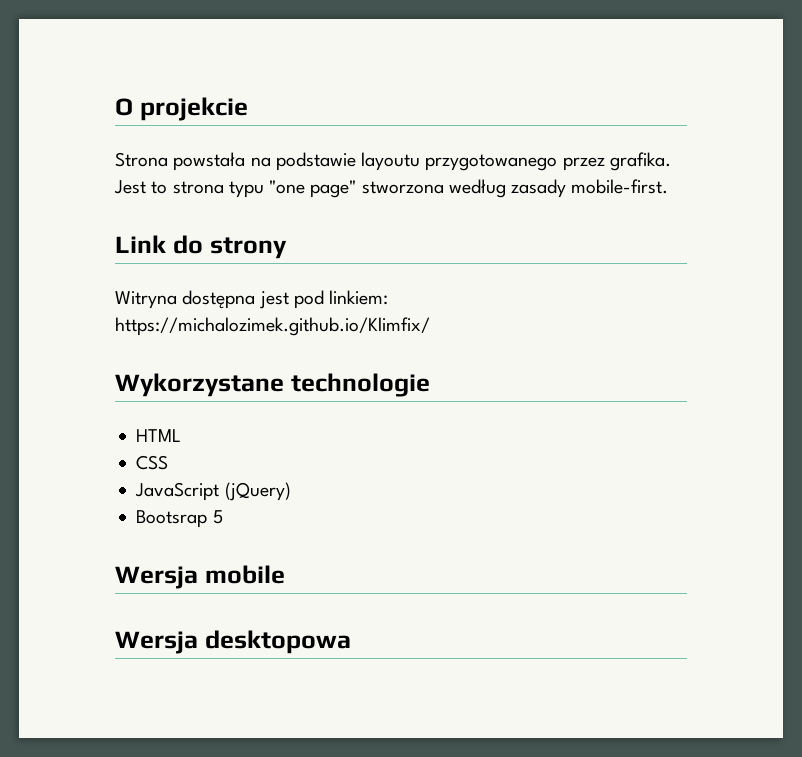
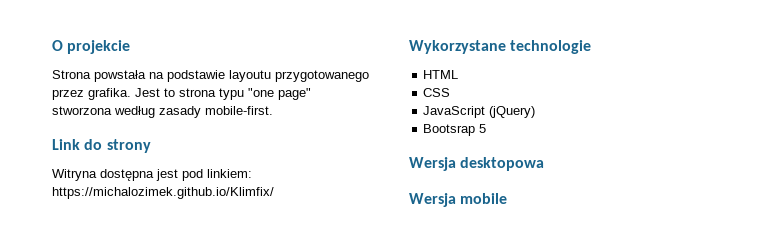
[204,565,285,584] [115,630,351,654] mobile // Wersja desktopowa -> [460,157,545,171] [409,193,508,207] desktopowa // Wersja mobile

